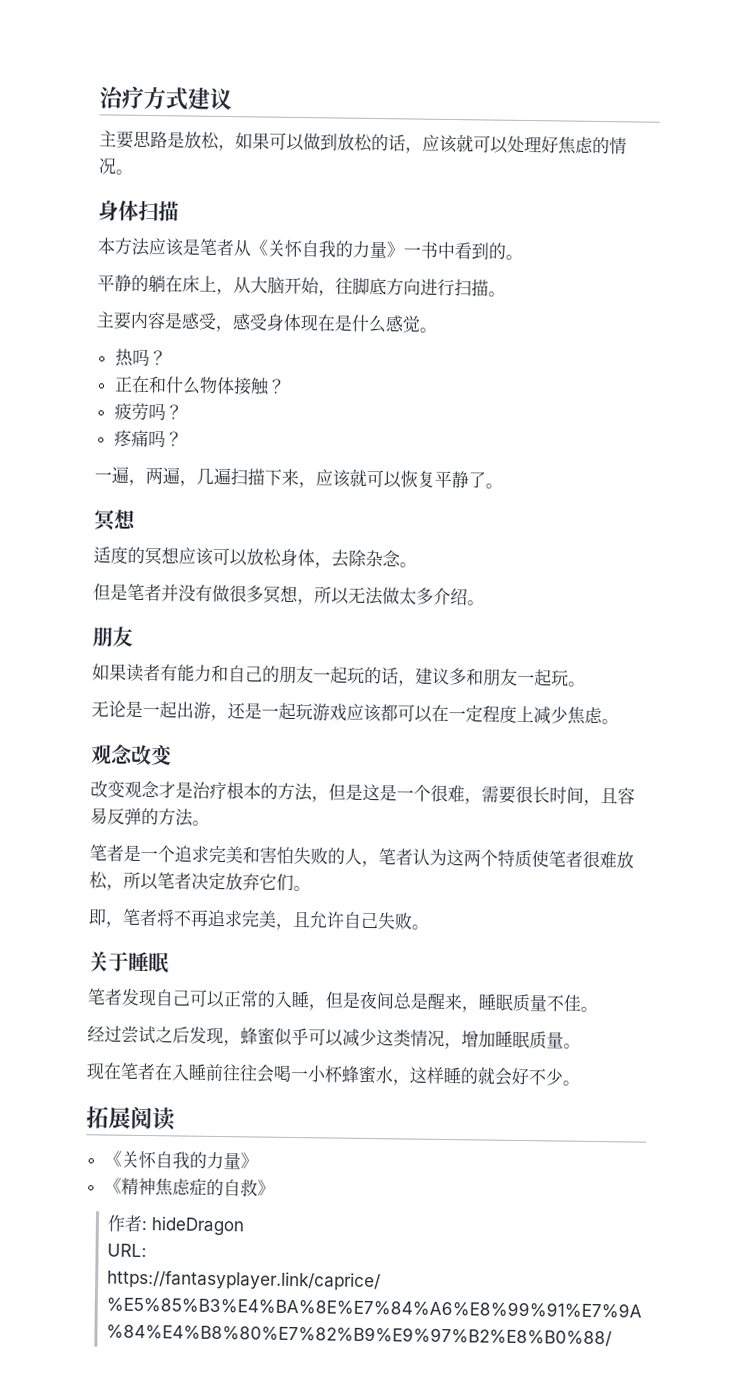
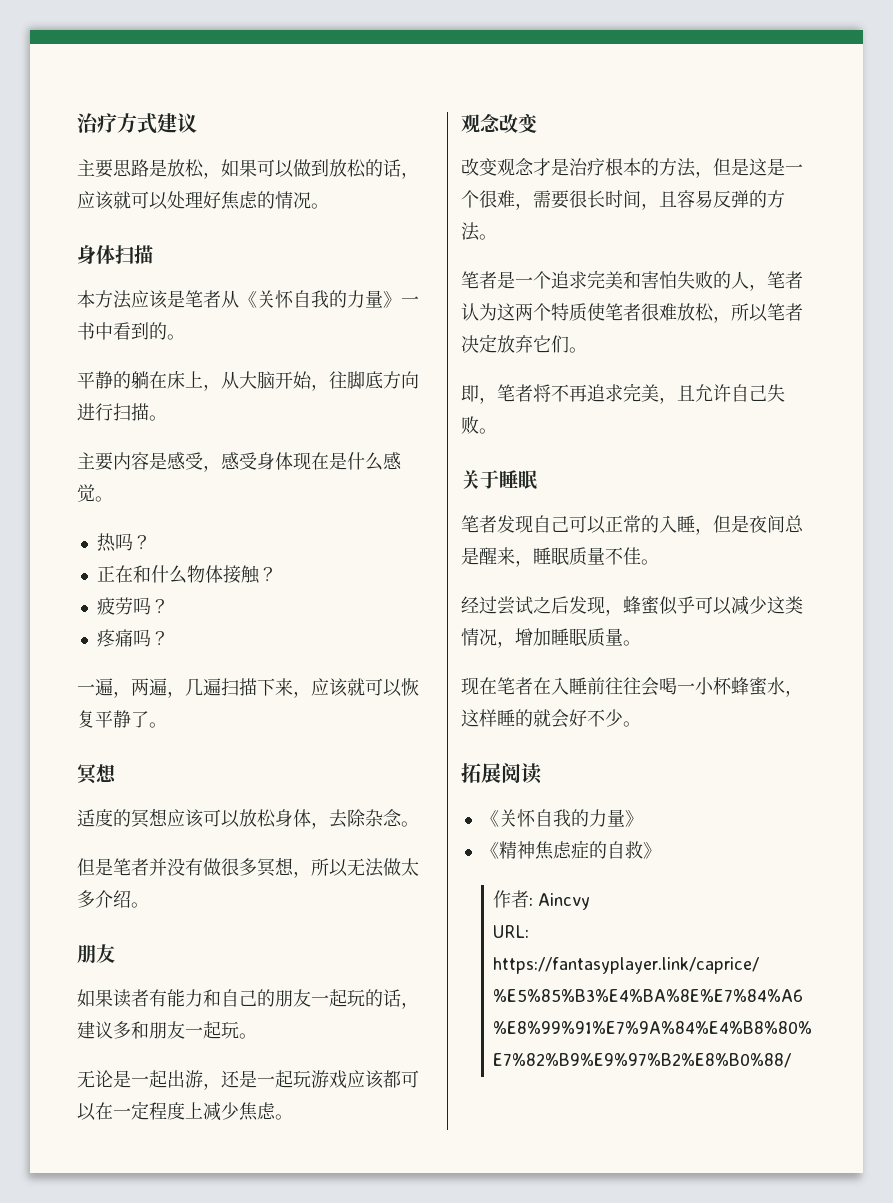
[150,1216,244,1236] hideDragon -> [538,893,591,910] Aincvy

